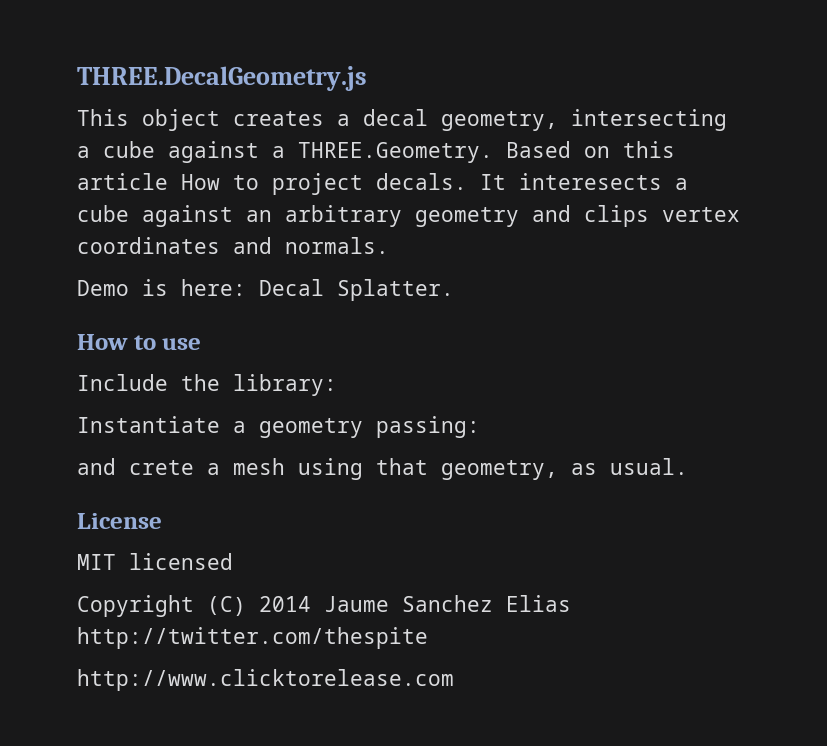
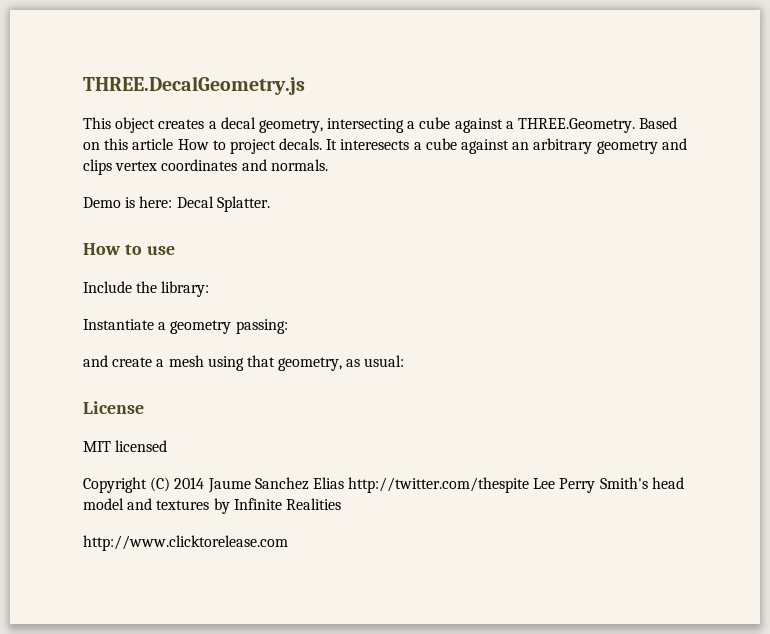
[129,460,194,475] crete -> [112,357,153,367] create
[610,458,688,475] usual. -> [364,355,405,367] usual:
(428, 638) none -> [533,477,684,493] [83,498,341,514] Lee Perry Smith's head model and textures by Infinite Realities

